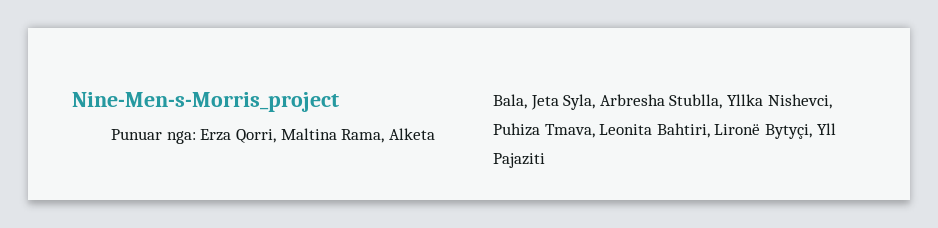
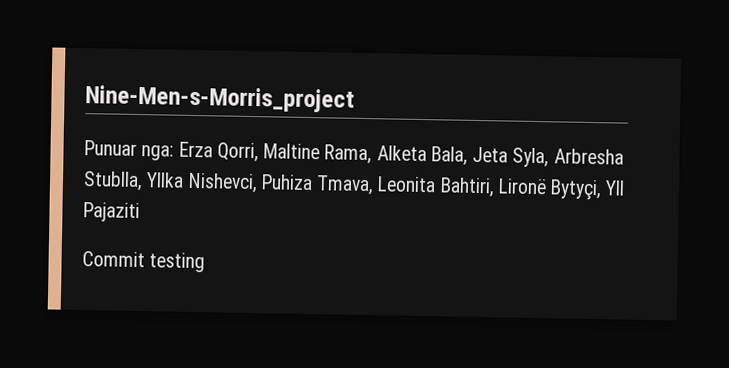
[280,128,337,140] Maltina -> [263,143,321,160] Maltine
(545, 160) none -> [82,251,206,273] // Commit testing

